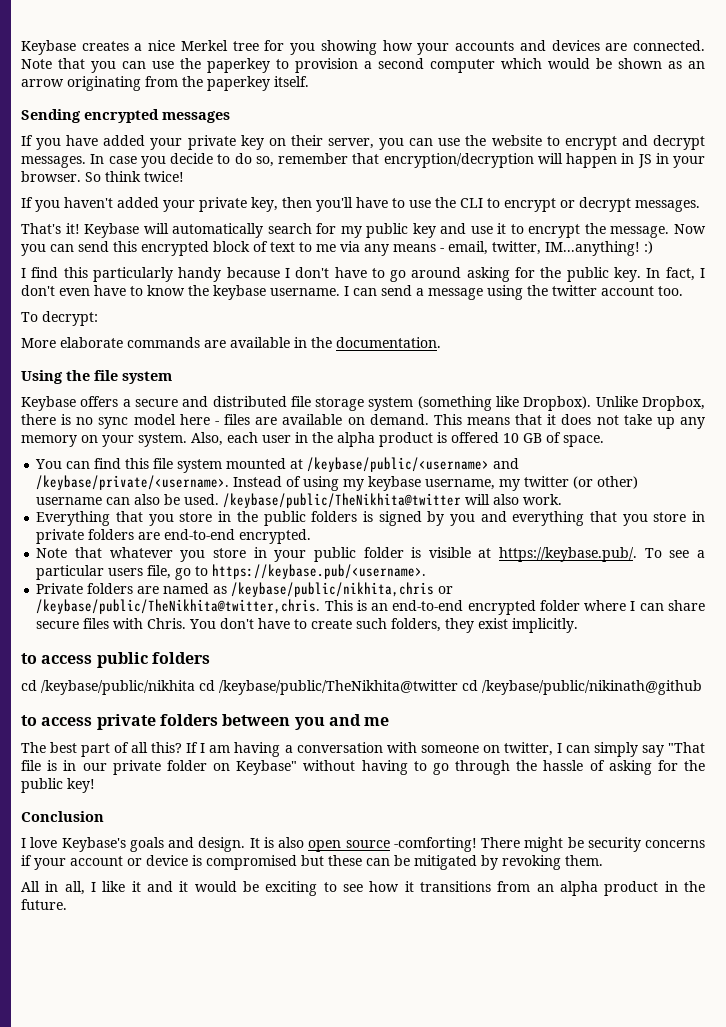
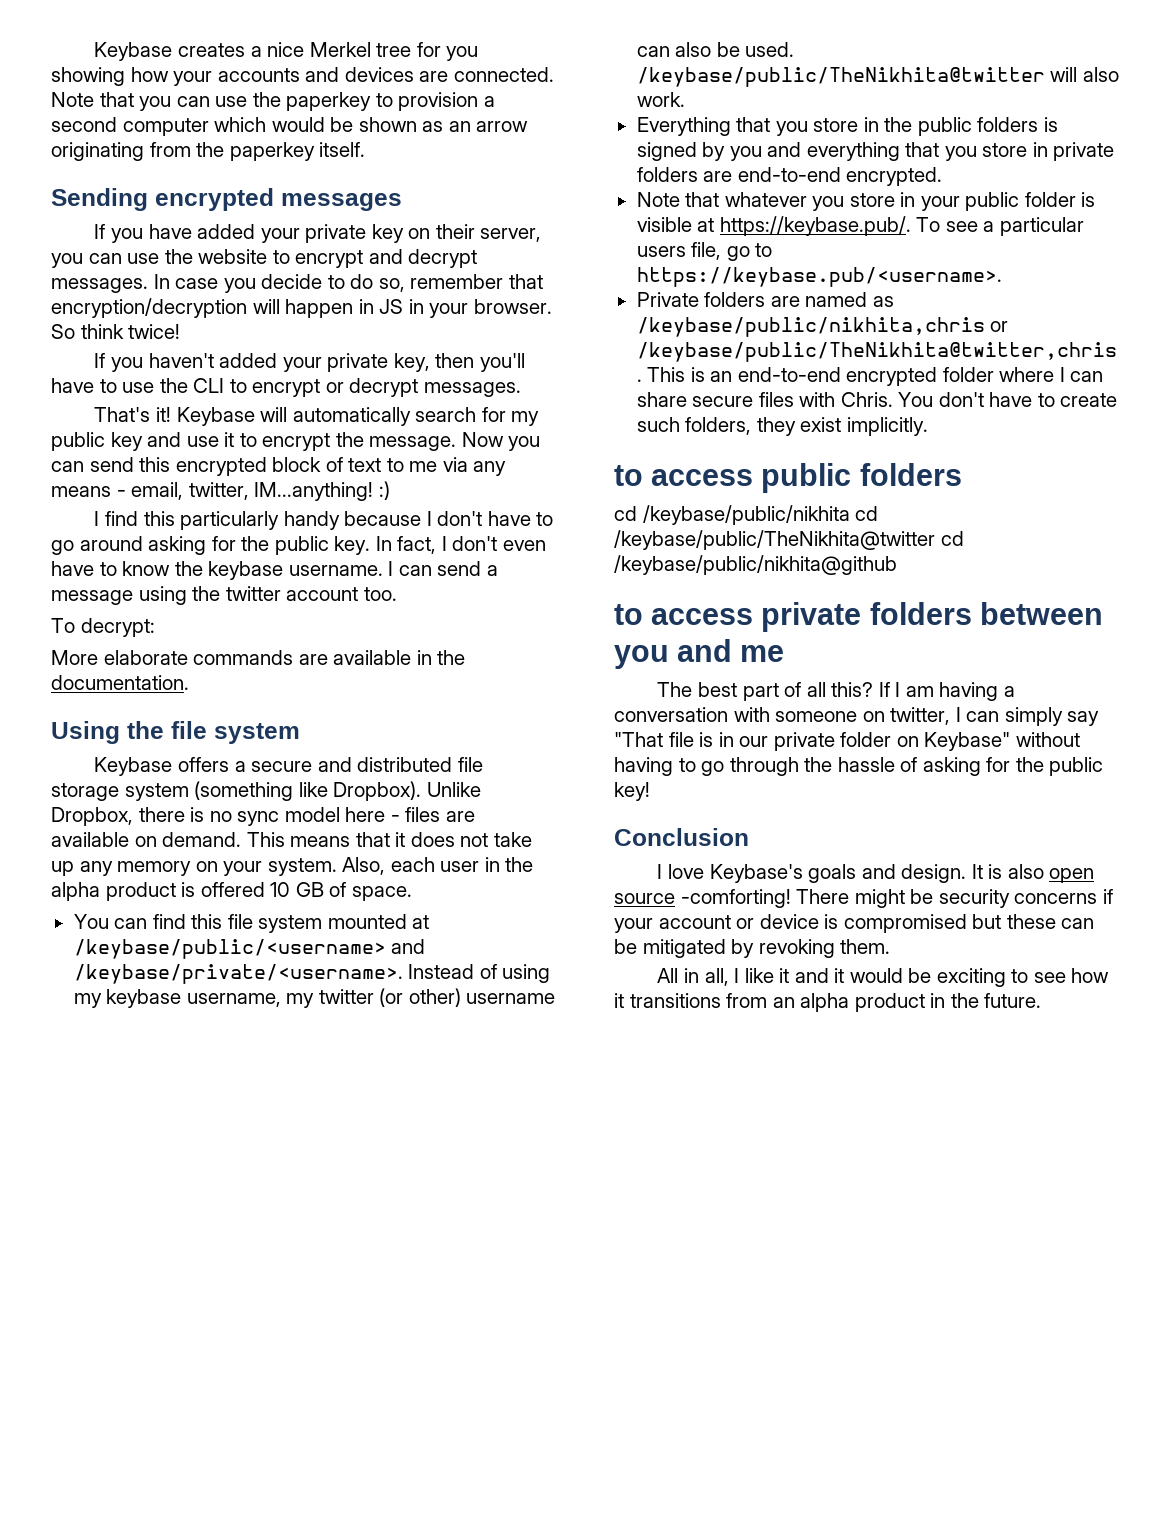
[482,680,702,695] /keybase/public/nikinath@github -> [614,555,897,575] /keybase/public/nikhita@github

